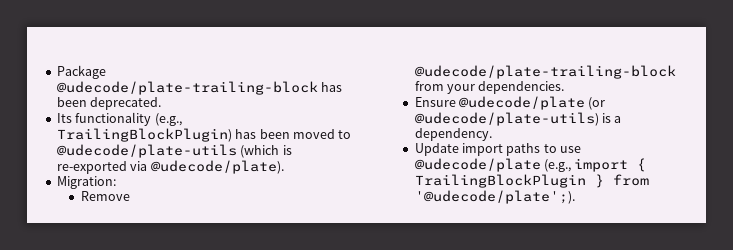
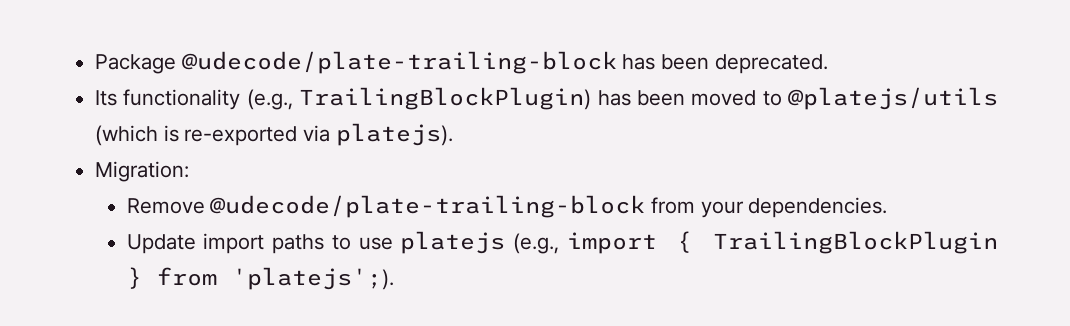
[56,144,237,158] @udecode/plate-utils -> [787,87,998,110] @platejs/utils
[150,160,284,174] @udecode/plate). -> [335,123,453,146] platejs).
[414,96,606,110] [414,112,622,126] [414,128,492,141] // Ensure @udecode/plate (or @udecode/plate-utils) is a dependency. -> (888, 207) none
[414,158,541,172] @udecode/plate -> [400,231,506,254] platejs
[414,190,575,204] '@udecode/plate';). -> [231,267,394,290] 'platejs';).

